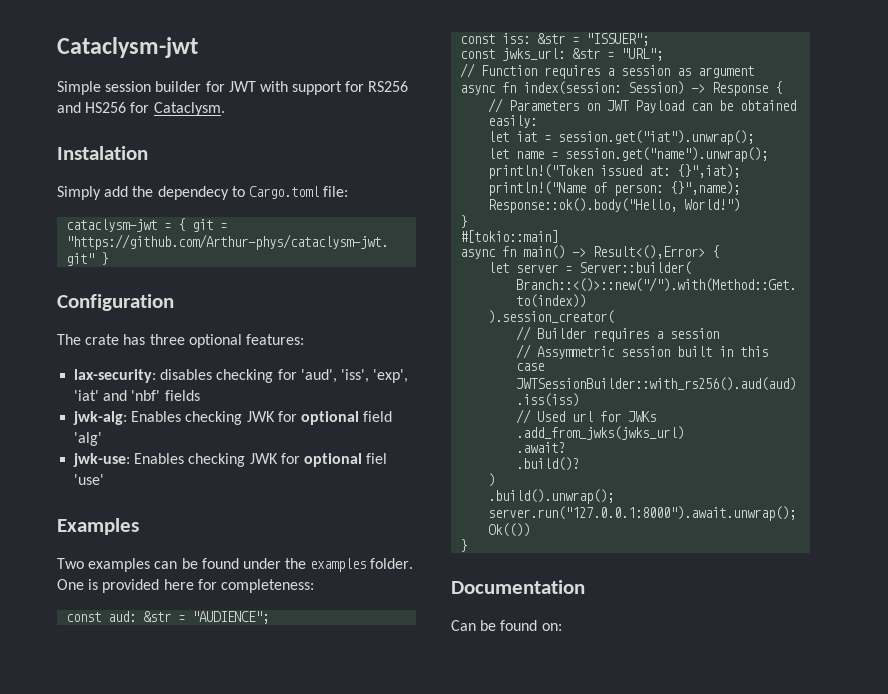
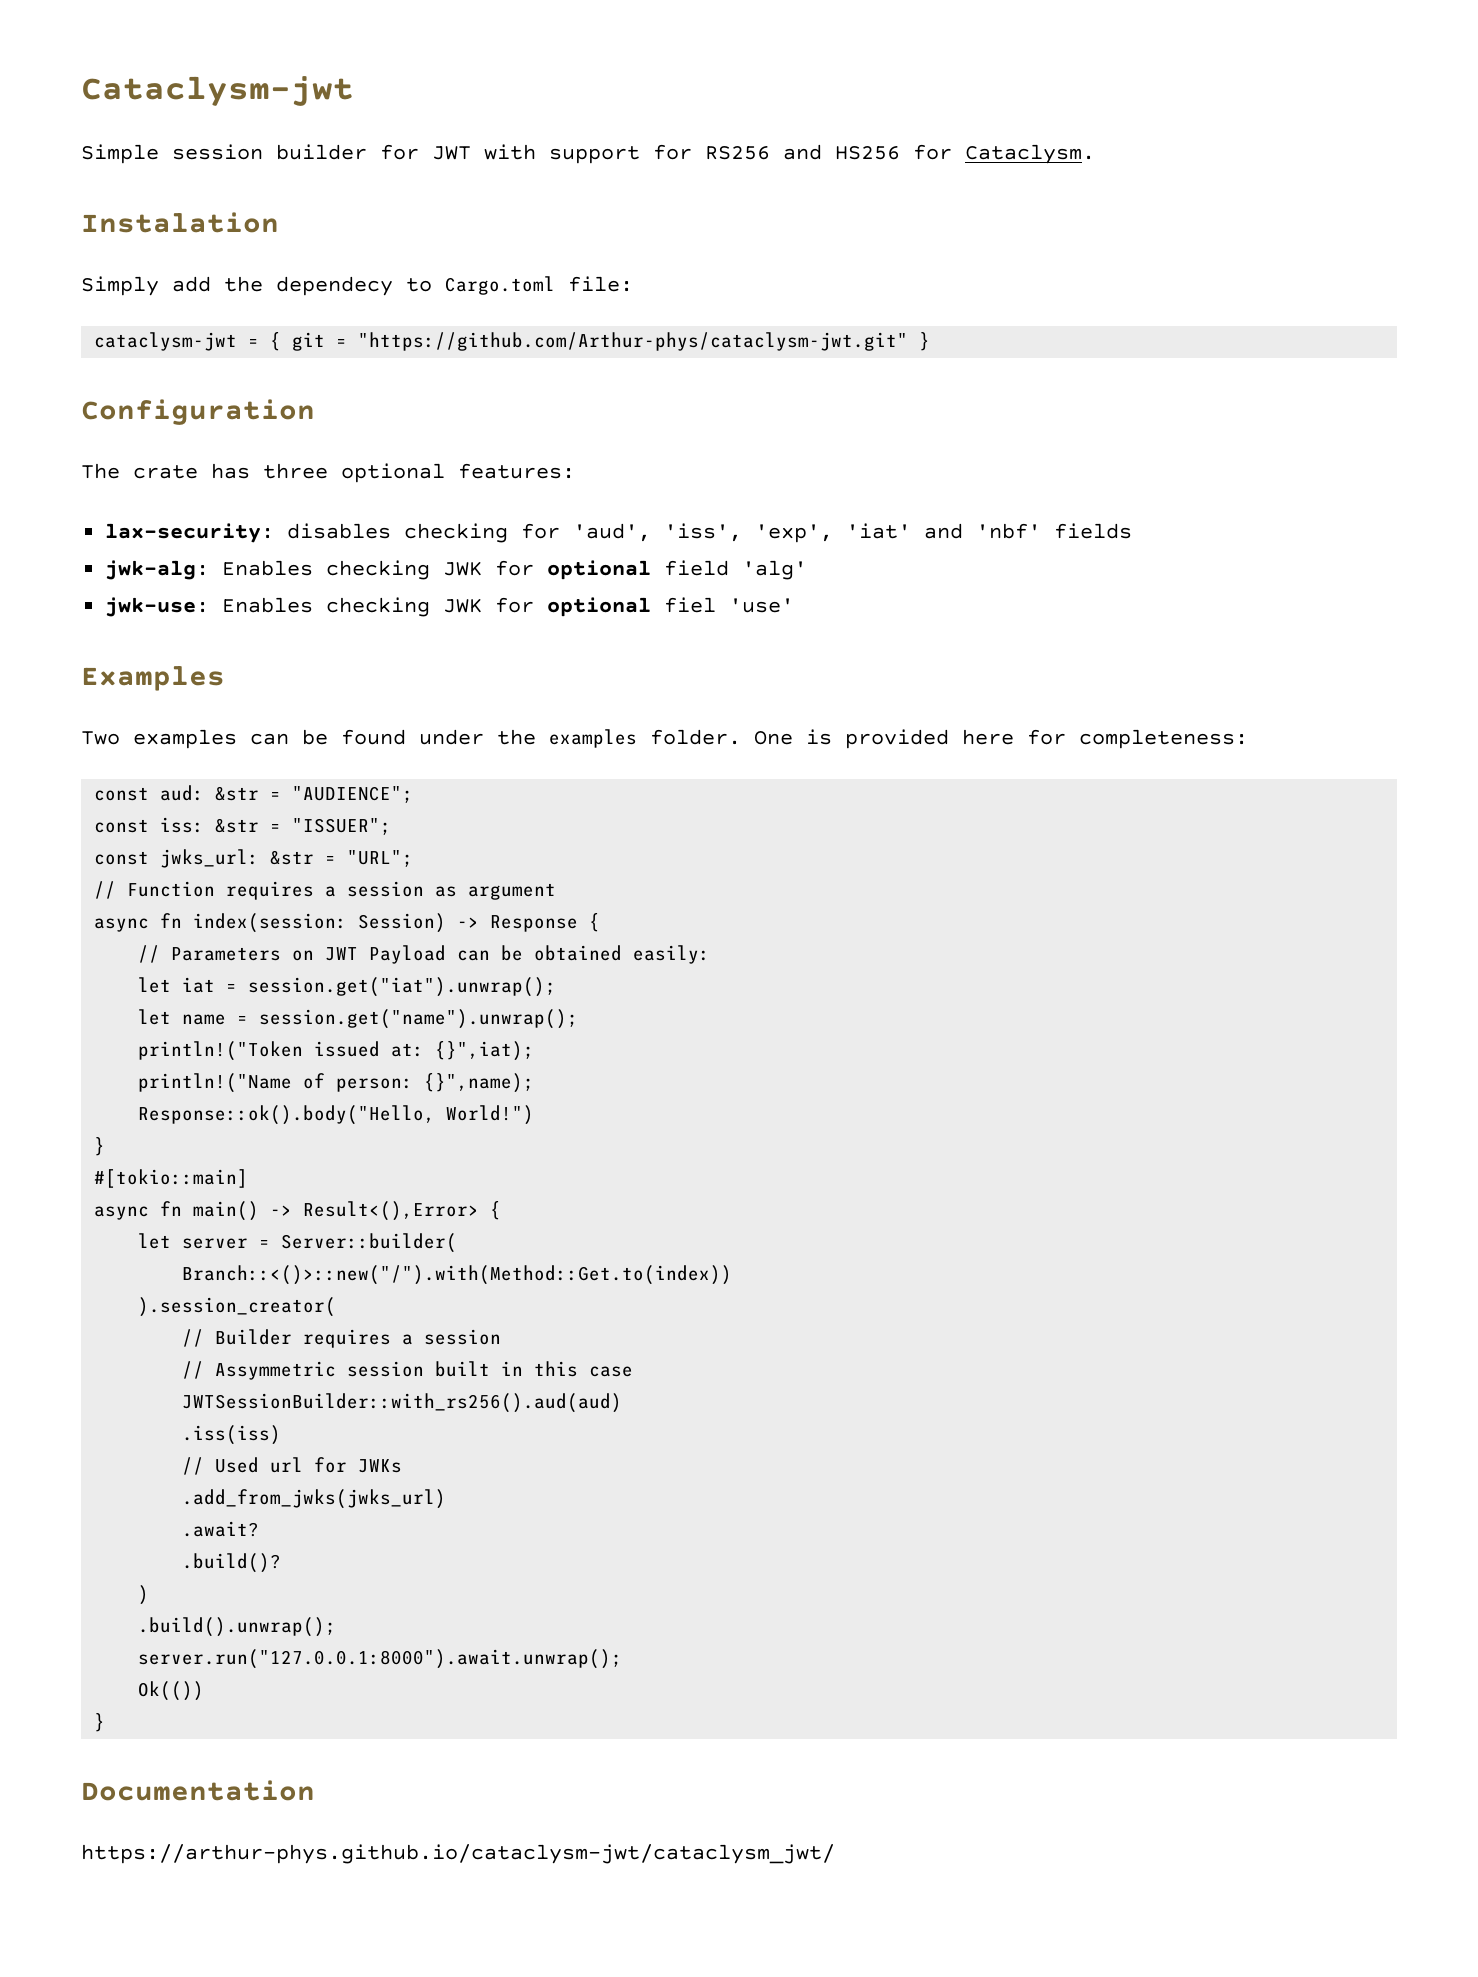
[451,620,562,631] Can be found on: -> [81,1844,835,1864] https://arthur-phys.github.io/cataclysm-jwt/cataclysm_jwt/

